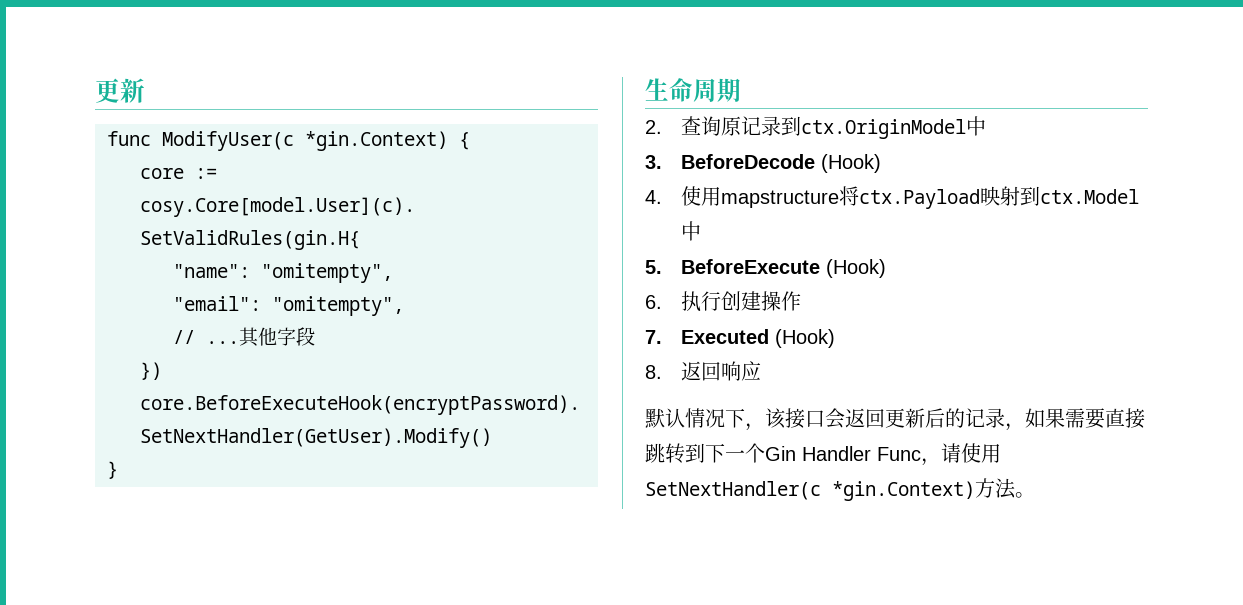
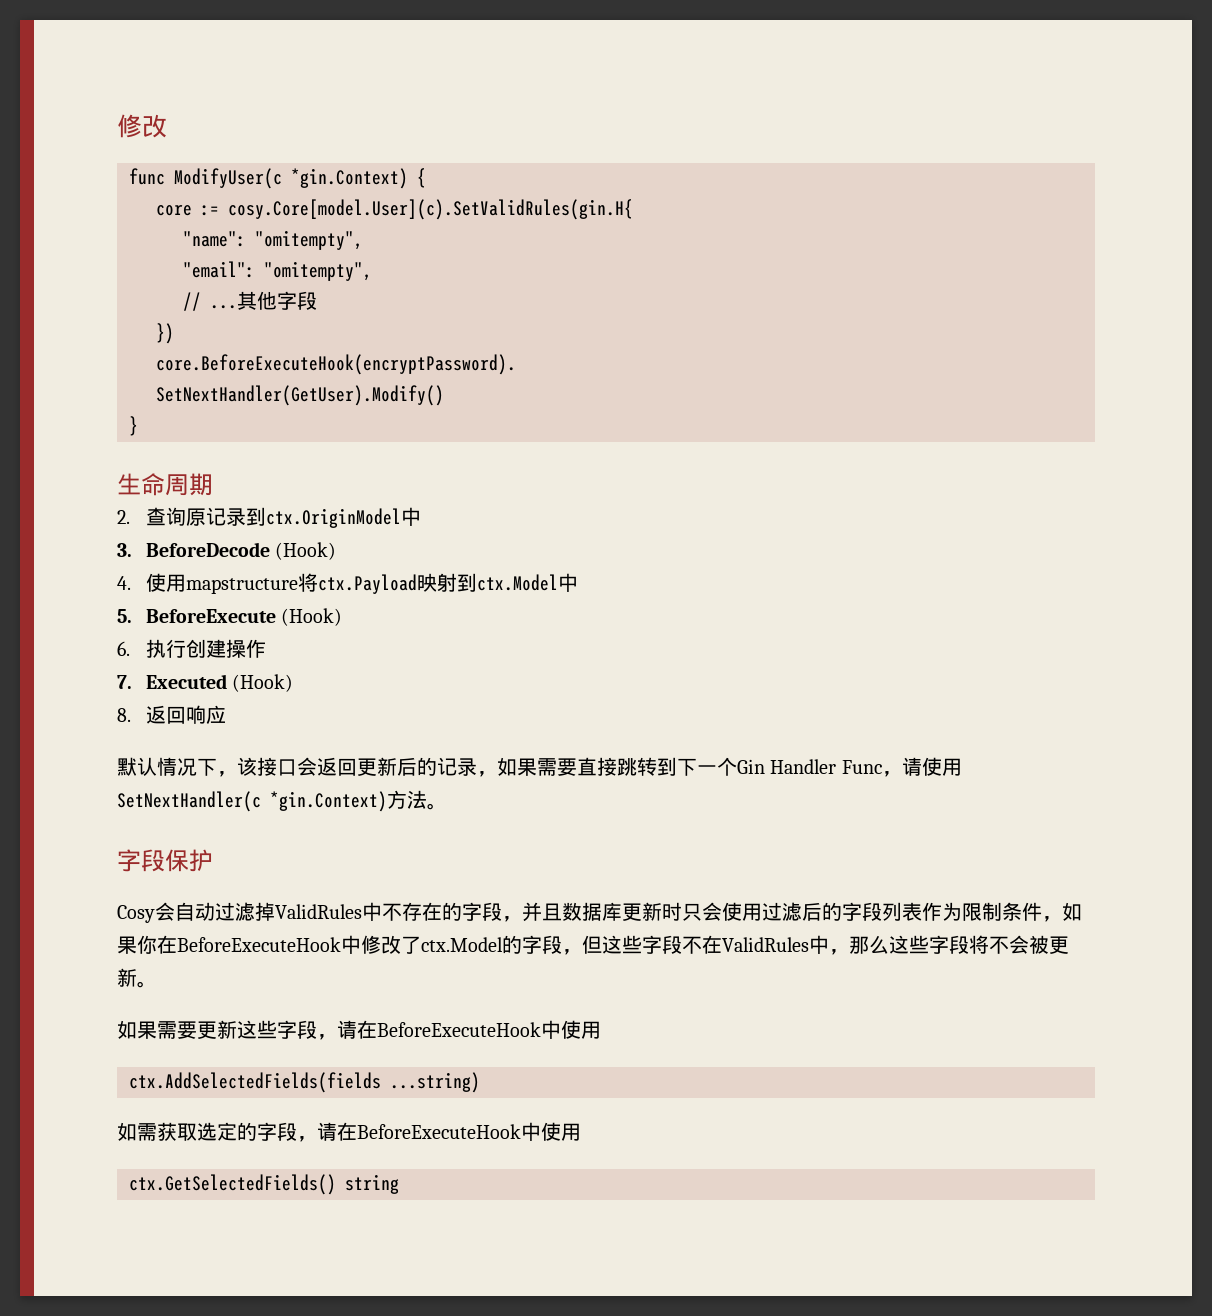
[95,78,145,103] 更新 -> [117,114,167,138] 修改
(1035, 495) none -> [117,849,213,872] [117,902,1082,923] [117,935,1069,955] [117,968,157,988] [117,1020,601,1040] [129,1072,480,1093] [117,1122,581,1142] [129,1174,399,1195] // 字段保护 // Cosy会自动过滤掉ValidRules中不存在的字段，并且数据库更新时只会使用过滤后的字段列表作为限制条件，如果你在BeforeExecuteHook中修改了ctx.Model的字段，但这些字段不在ValidRules中，那么这些字段将不会被更新。 // 如果需要更新这些字段，请在BeforeExecuteHook中使用 // ctx.AddSelectedFields(fields ...string) // 如需获取选定的字段，请在BeforeExecuteHook中使用 // ctx.GetSelectedFields() string

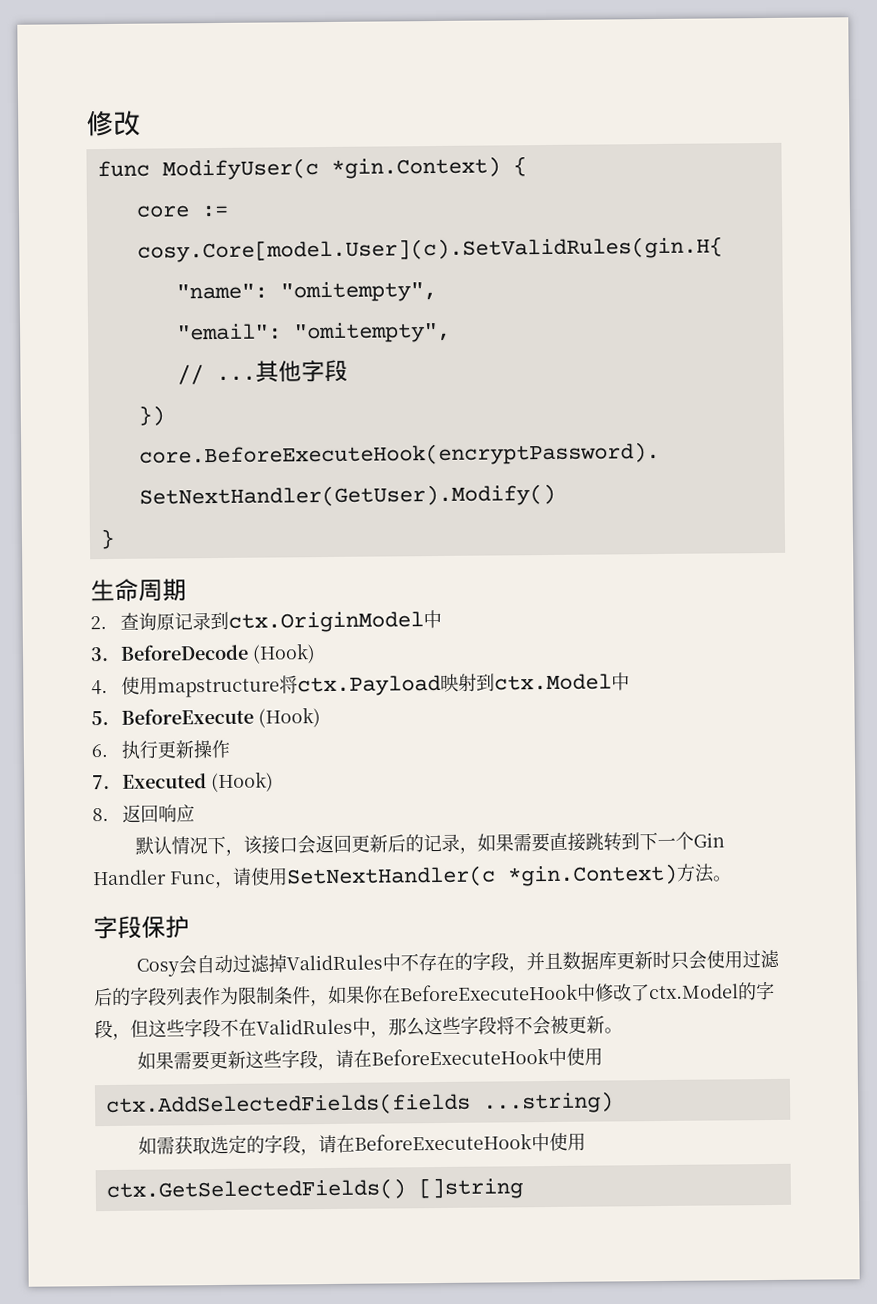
[185,639,226,658] 创建 -> [156,740,194,759] 更新
[345,1174,399,1194] string -> [417,1177,523,1200] []string

